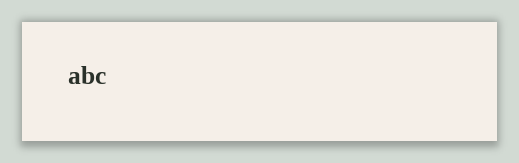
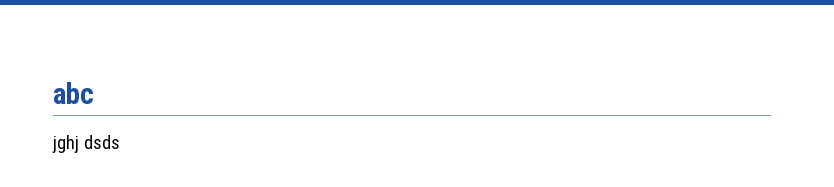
(106, 75) none -> [52,135,120,153] // jghj dsds

